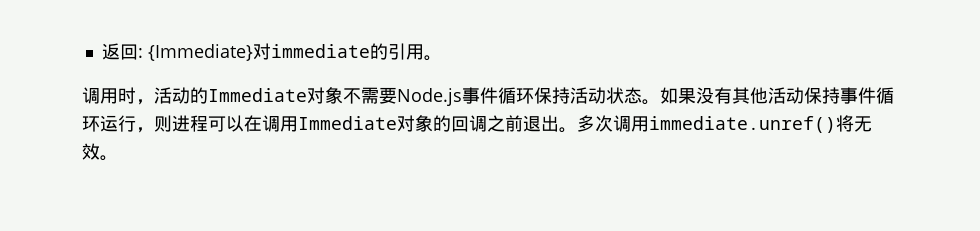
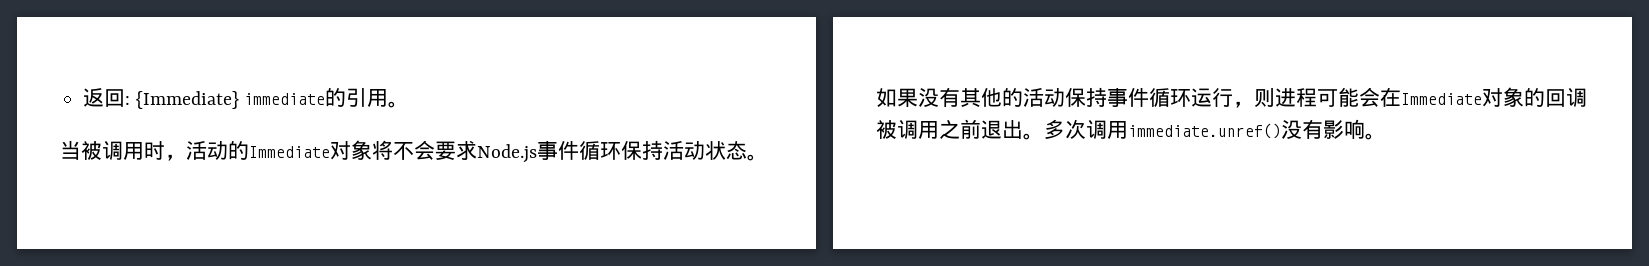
[252,43,271,60] 对 -> (239, 100) none
(442, 58) none -> [60,140,102,160] 当被
[343,87,397,104] 不需要 -> [372,140,477,160] 将不会要求
(768, 95) none -> [1002,88,1023,107] 的
[226,115,298,132] 以在调用 -> [1338,87,1401,107] 能会在
(487, 123) none -> [876,120,939,139] 被调用
[836,115,872,132] [82,143,100,160] 将无效 -> [1281,119,1365,139] 没有影响

